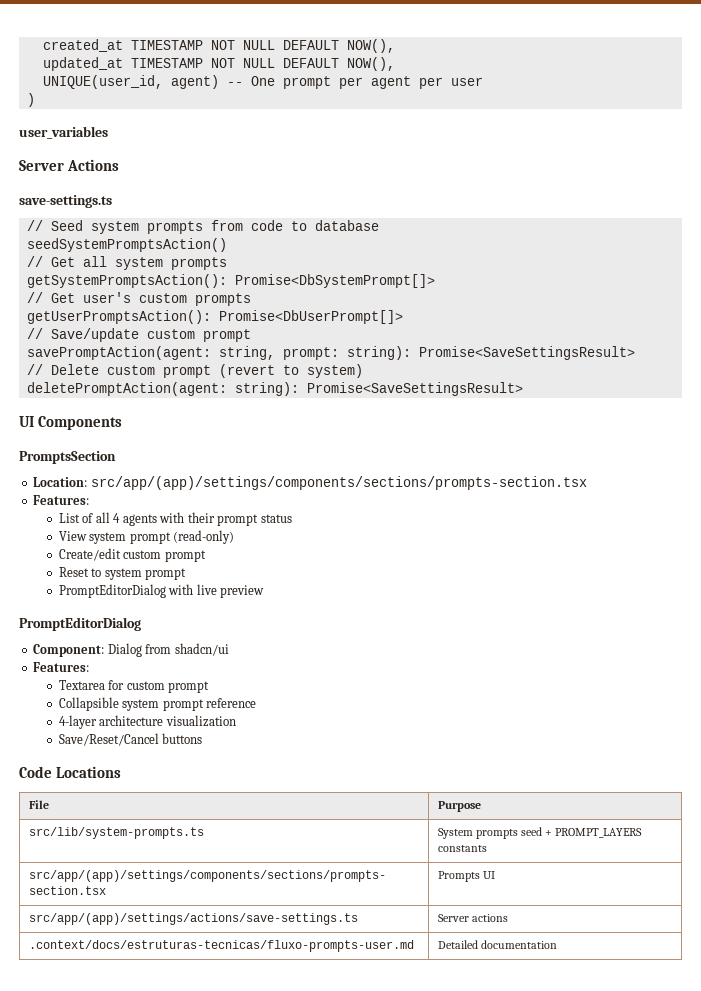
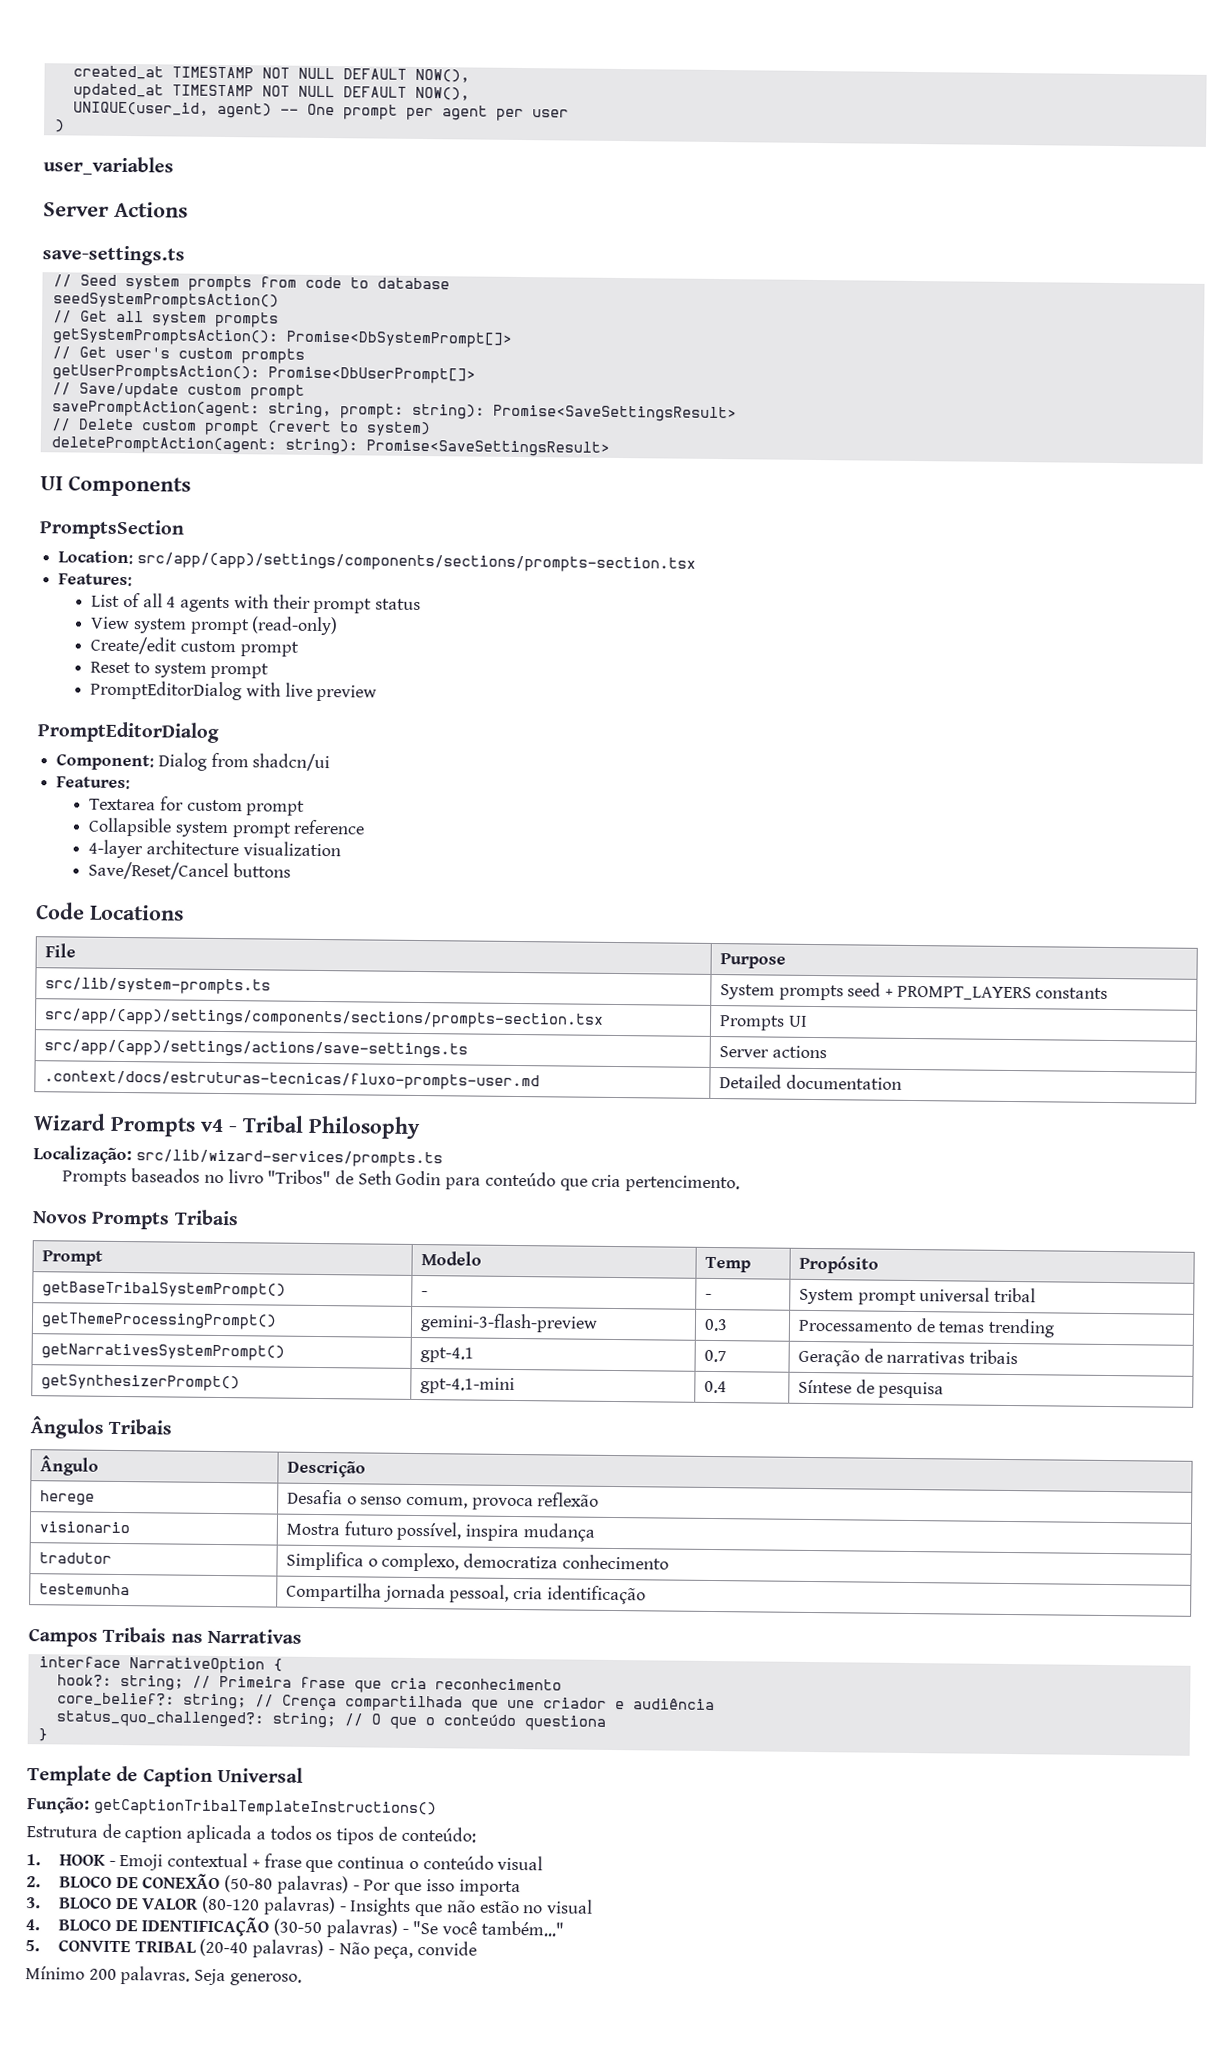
(558, 944) none -> [33,1113,421,1140] [33,1145,443,1168] [62,1168,741,1193] [32,1209,239,1230] [41,1250,103,1266] [420,1251,482,1266] [704,1256,751,1273] [798,1255,879,1274] [41,1281,286,1299] [420,1291,428,1297] [704,1293,712,1299] [798,1287,1036,1306] [40,1312,277,1330] [419,1313,598,1333] [703,1318,728,1332] [797,1318,1055,1338] [40,1343,285,1361] [419,1347,474,1363] [703,1349,727,1363] [797,1348,1018,1367] [40,1374,240,1392] [419,1377,515,1394] [703,1380,727,1394] [797,1379,945,1399] [30,1415,173,1439] [39,1455,99,1476] [286,1460,366,1478] [39,1490,95,1506] [286,1489,600,1511] [38,1521,130,1534] [285,1521,595,1542] [38,1552,112,1564] [285,1551,669,1572] [38,1583,130,1596] [285,1582,646,1605] [28,1626,302,1647] [38,1656,283,1674] [56,1674,562,1693] [56,1692,715,1712] [55,1710,607,1731] [37,1728,48,1742] [27,1765,303,1787] [26,1797,437,1818] [26,1823,476,1845] [26,1852,544,1873] [26,1873,521,1897] [26,1895,594,1917] [25,1916,564,1938] [25,1938,478,1959] [25,1966,302,1986] // Wizard Prompts v4 - Tribal Philosophy // Localização: src/lib/wizard-services/prompts.ts // Prompts baseados no livro "Tribos" de Seth Godin para conteúdo que cria pertencimento. // Novos Prompts Tribais // Prompt | Modelo | Temp | Propósito // getBaseTribalSystemPrompt() | - | - | System prompt universal tribal // getThemeProcessingPrompt() | gemini-3-flash-preview | 0.3 | Processamento de temas trending // getNarrativesSystemPrompt() | gpt-4.1 | 0.7 | Geração de narrativas tribais // getSynthesizerPrompt() | gpt-4.1-mini | 0.4 | Síntese de pesquisa // Ângulos Tribais // Ângulo | Descrição // herege | Desafia o senso comum, provoca reflexão // visionario | Mostra futuro possível, inspira mudança // tradutor | Simplifica o complexo, democratiza conhecimento // testemunha | Compartilha jornada pessoal, cria identificação // Campos Tribais nas Narrativas // interface NarrativeOption { // hook?: string; // Primeira frase que cria reconhecimento // core_belief?: string; // Crença compartilhada que une criador e audiência // status_quo_challenged?: string; // O que o conteúdo questiona // } // Template de Caption Universal // Função: getCaptionTribalTemplateInstructions() // Estrutura de caption aplicada a todos os tipos de conteúdo: // 1. HOOK - Emoji contextual + frase que continua o conteúdo visual // 2. BLOCO DE CONEXÃO (50-80 palavras) - Por que isso importa // 3. BLOCO DE VALOR (80-120 palavras) - Insights que não estão no visual // 4. BLOCO DE IDENTIFICAÇÃO (30-50 palavras) - "Se você também..." // 5. CONVITE TRIBAL (20-40 palavras) - Não peça, convide // Mínimo 200 palavras. Seja generoso.

